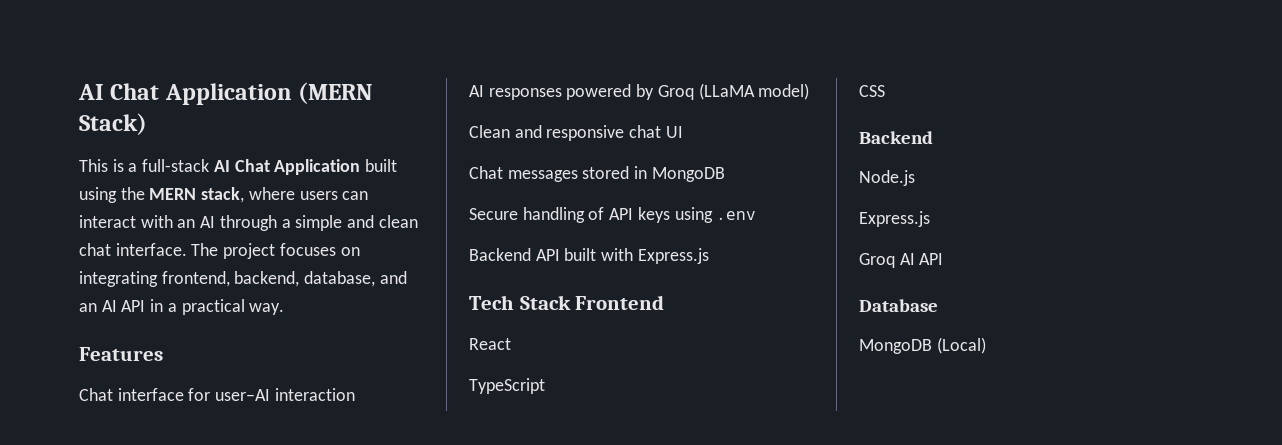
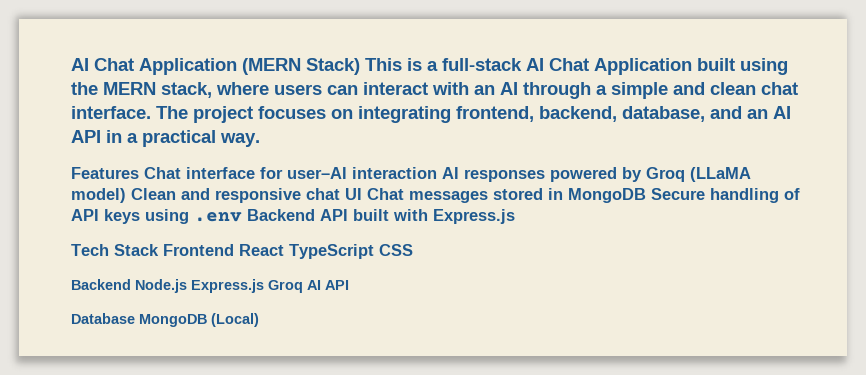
(147, 124) // -> (360, 66) none
(163, 354) // -> (139, 173) none
(355, 394) // -> (437, 173) none
(810, 91) // -> (126, 195) none
(683, 132) // -> (362, 194) none
(725, 174) // -> (646, 195) none
(757, 215) // -> (242, 217) none
(665, 302) // -> (234, 250) none
(511, 344) // -> (284, 250) none
(545, 386) // -> (374, 251) none
(933, 137) // -> (131, 284) none
[859,211,930,227] // Express.js // -> [191,279,264,293] Express.js
(938, 305) // -> (135, 318) none

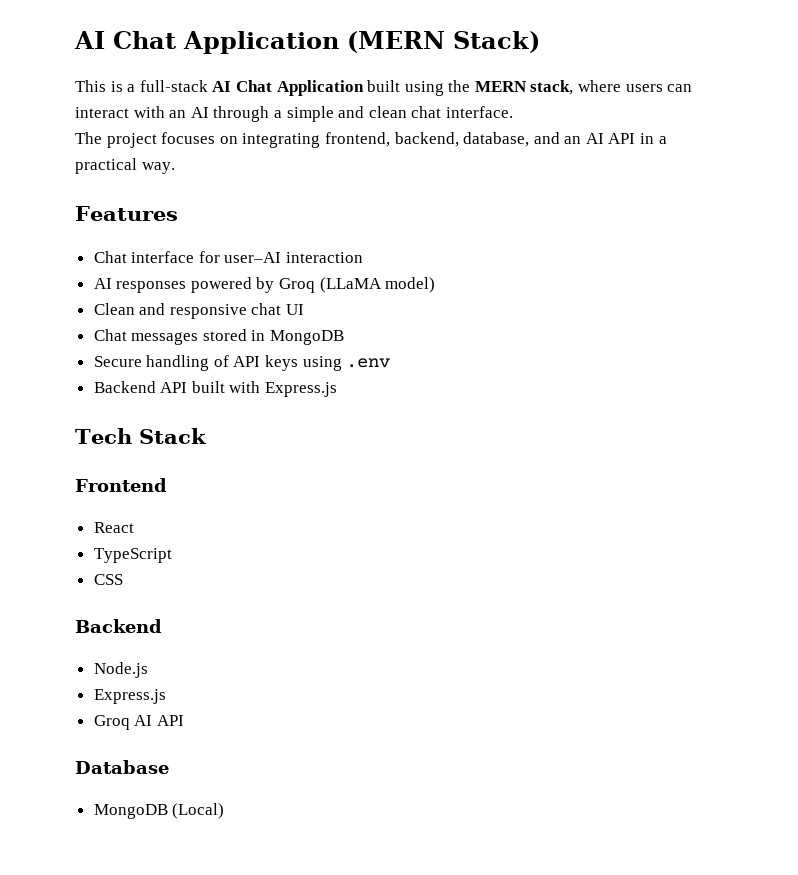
(360, 66) none -> (540, 42) //
(151, 112) none -> (513, 112) //
(139, 173) none -> (178, 213) //
(437, 173) none -> (364, 257) //
(126, 195) none -> (436, 285) //
(362, 194) none -> (305, 309) //
(646, 195) none -> (345, 337) //
(242, 217) none -> (391, 363) //
(159, 250) none -> (206, 436) //
(234, 250) none -> (167, 485) //
(284, 250) none -> (134, 527) //
(374, 251) none -> (172, 555) //
(131, 284) none -> (162, 626) //
[191,279,264,293] Express.js -> [93,689,166,704] // Express.js //
(135, 318) none -> (169, 767) //

